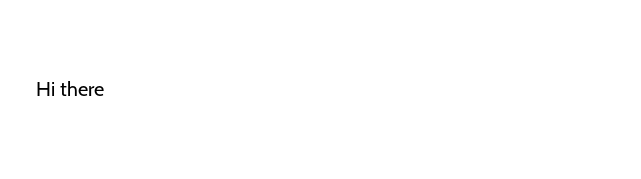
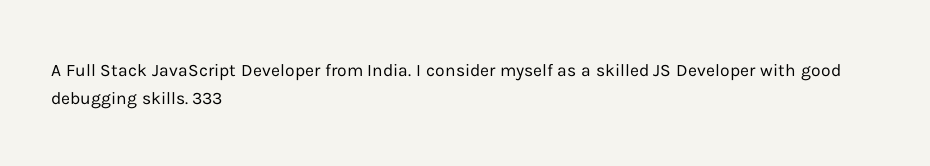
[36,81,105,96] Hi there -> [51,63,841,81] [51,91,223,109] A Full Stack JavaScript Developer from India. I consider myself as a skilled JS Developer with good debugging skills. 333

